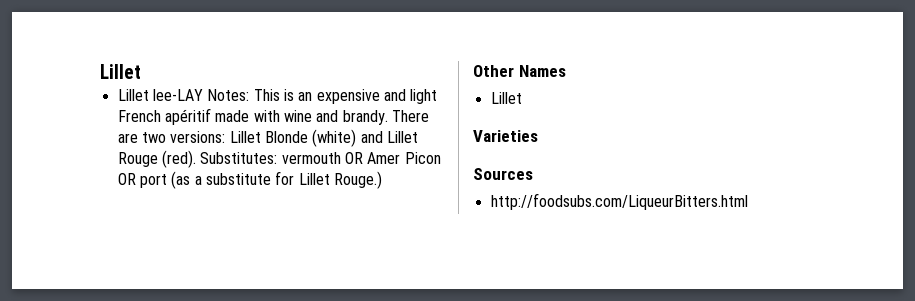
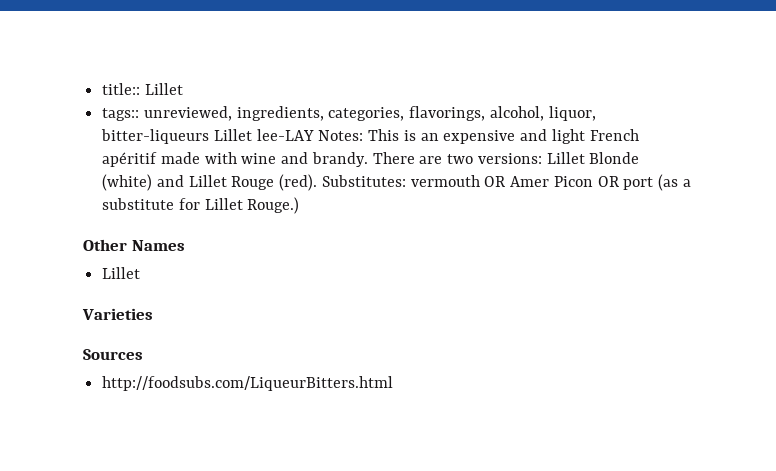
[100,64,141,79] Lillet // -> [102,83,183,95] [102,106,596,121] [101,129,210,144] title:: Lillet // tags:: unreviewed, ingredients, categories, flavorings, alcohol, liquor, bitter-liqueurs

